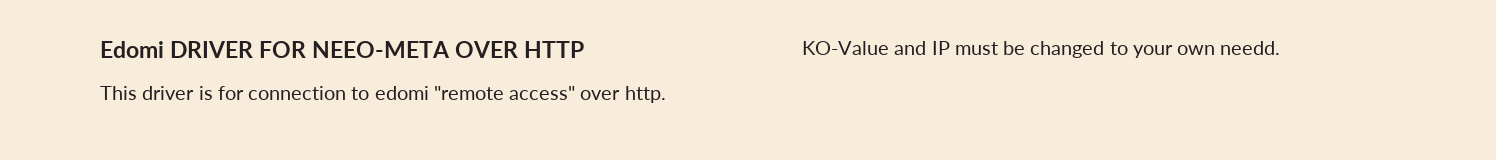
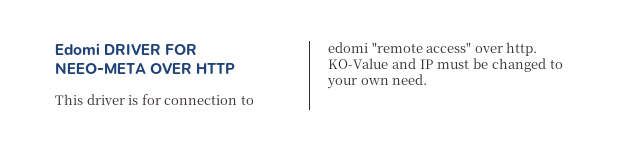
[1220,41,1281,55] needd. -> [392,74,428,85] need.

